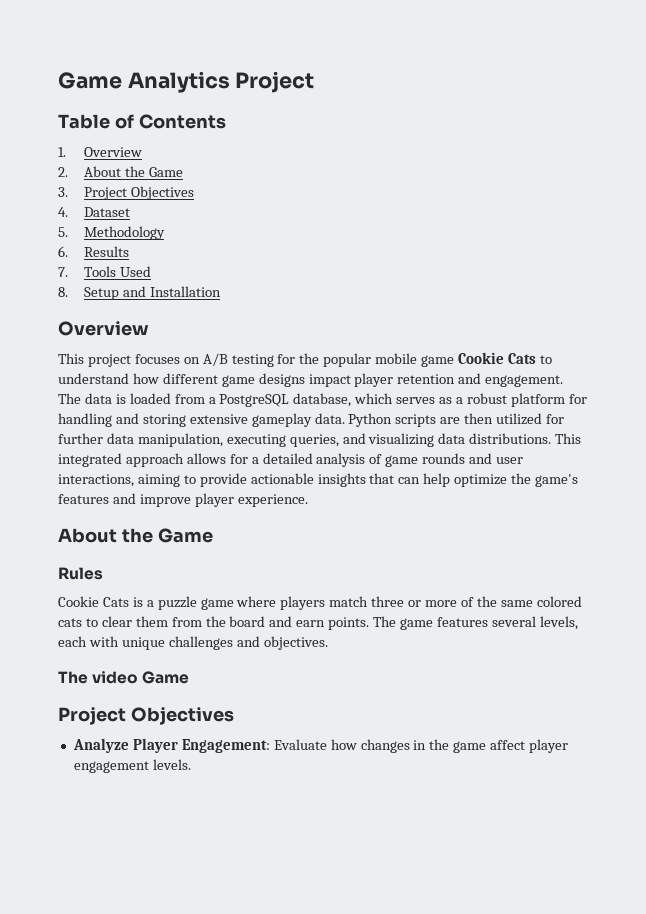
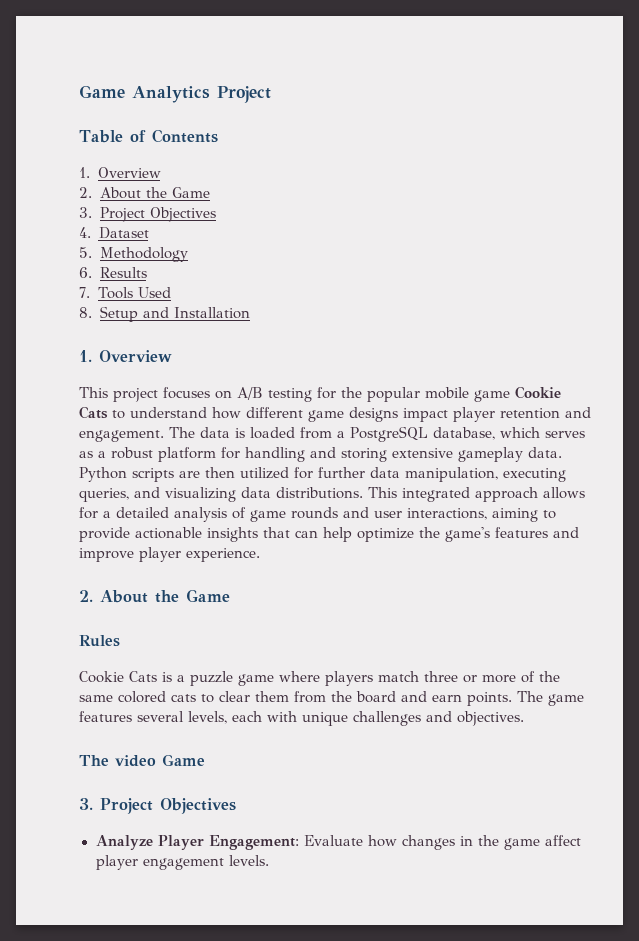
(221, 291) none -> [79,350,92,362] 1.
(308, 500) none -> [79,590,93,602] 2.
(190, 677) none -> [79,798,93,810] 3.

